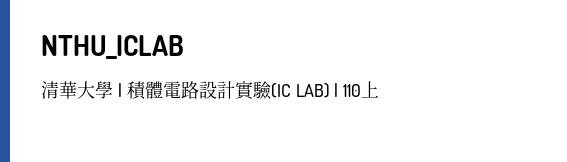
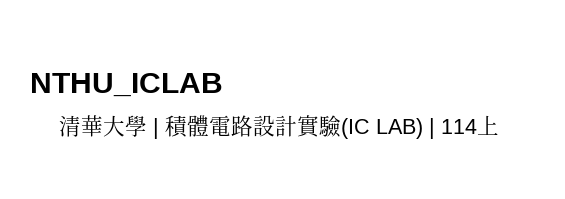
[343,84,362,97] 110 -> [440,119,477,134] 114

